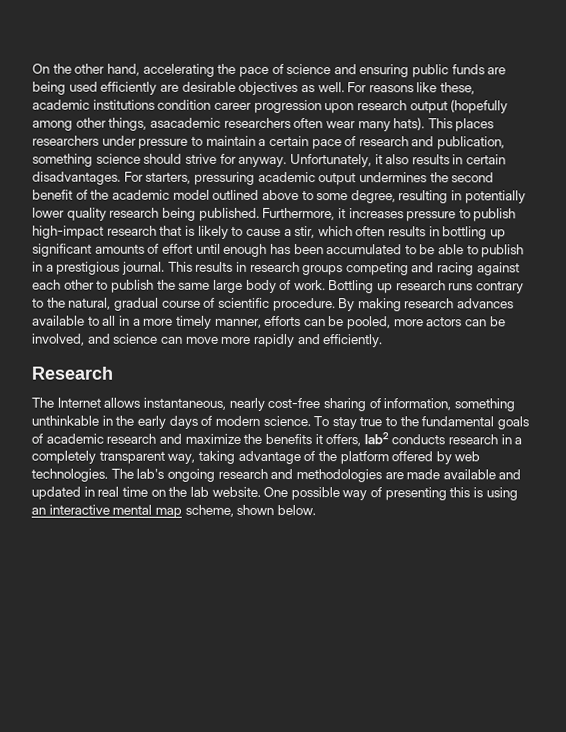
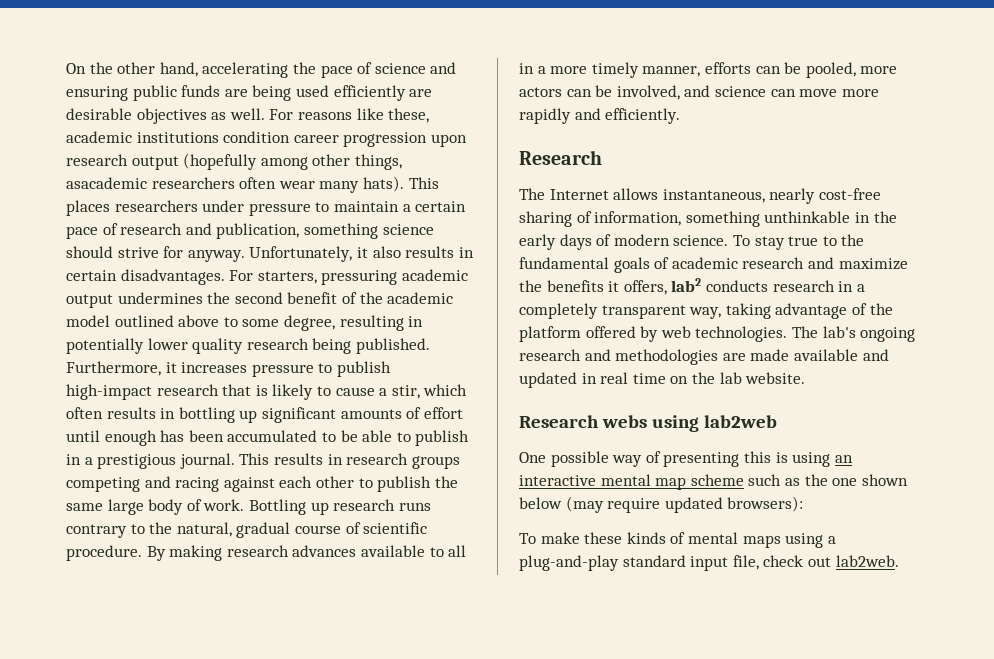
(261, 491) none -> [519,415,777,432] // Research webs using lab2web //
[184,504,316,517] scheme, shown below. -> [690,474,908,486] [519,496,804,513] [519,532,836,548] [519,555,899,571] scheme such as the one shown below (may require updated browsers): // To make these kinds of mental maps using a plug-and-play standard input file, check out lab2web.

